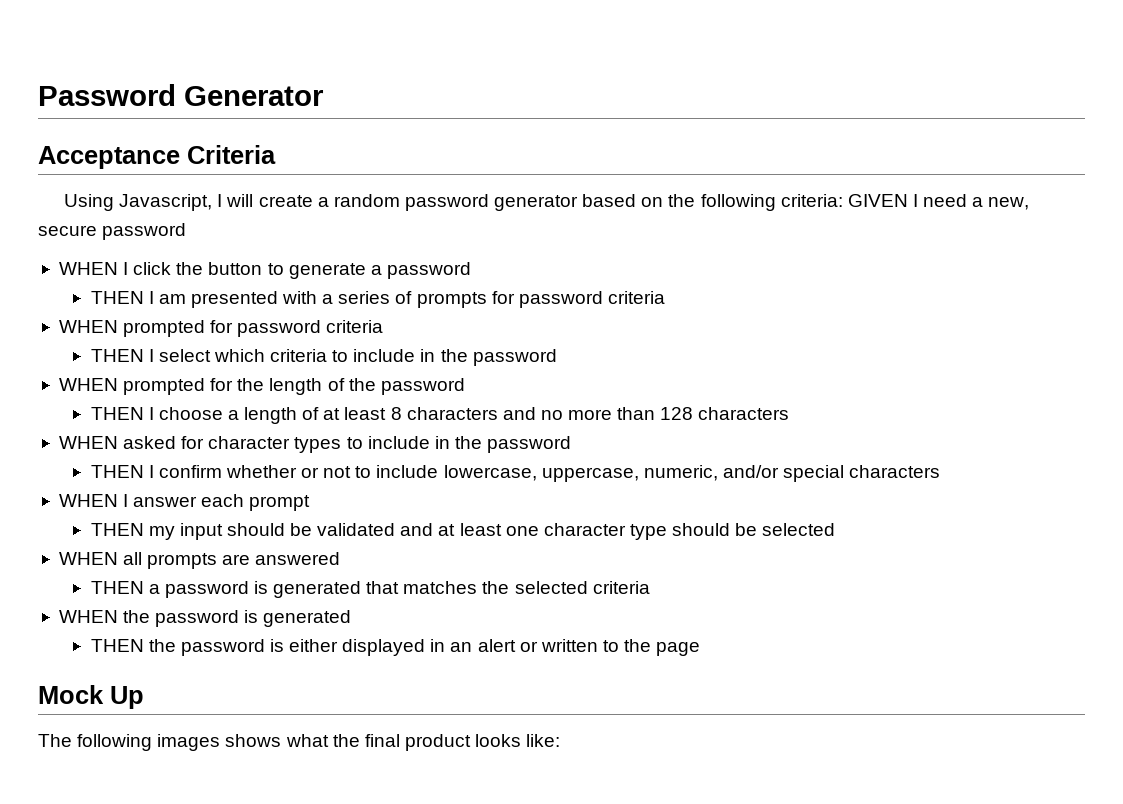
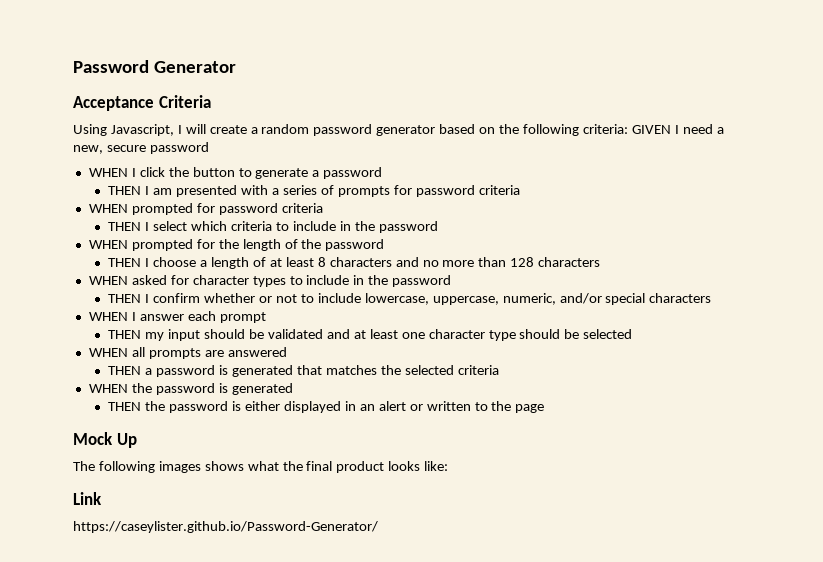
(561, 740) none -> [73,492,102,505] [73,521,378,533] // Link // https://caseylister.github.io/Password-Generator/

